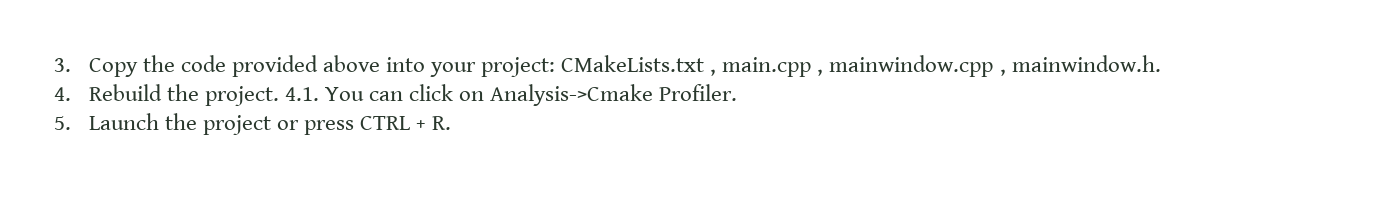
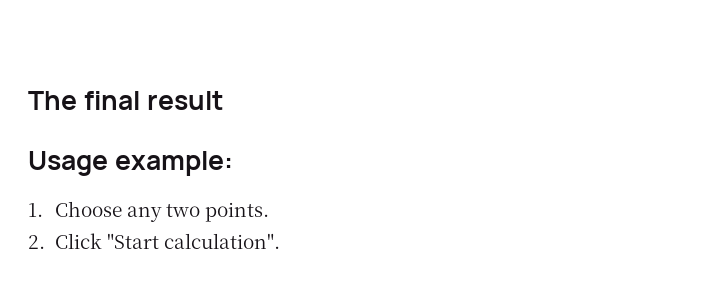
[54,55,1161,77] [54,84,738,106] [54,113,452,135] 3. Copy the code provided above into your project: CMakeLists.txt , main.cpp , mainwindow.cpp , mainwindow.h. // 4. Rebuild the project. 4.1. You can click on Analysis->Cmake Profiler. // 5. Launch the project or press CTRL + R. -> [28,91,224,110] [28,151,234,176] [28,201,269,222] [28,233,280,249] The final result // Usage example: // 1. Choose any two points. // 2. Click "Start calculation".

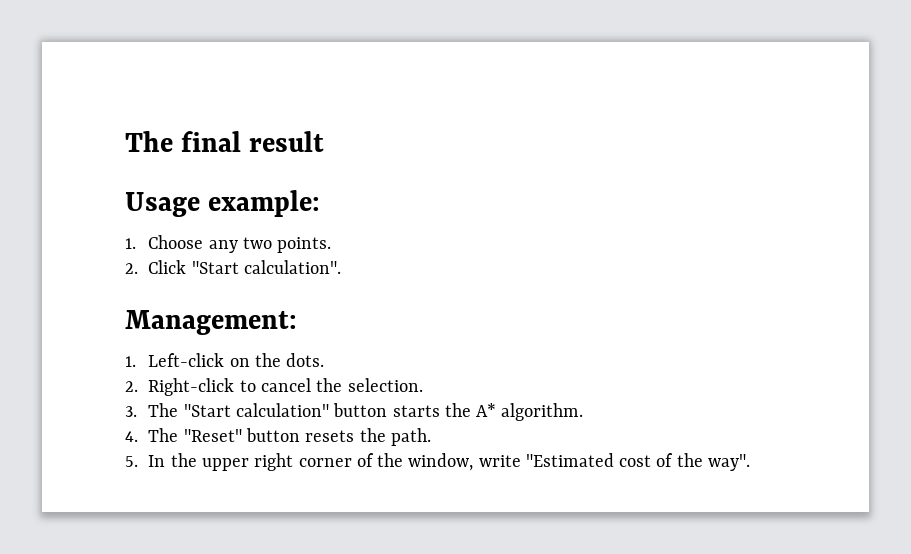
(280, 241) none -> [125,310,297,335] [125,353,325,367] [125,378,423,396] [125,403,584,421] [125,428,431,446] [125,453,750,471] // Management: // 1. Left-click on the dots. // 2. Right-click to cancel the selection. // 3. The "Start calculation" button starts the A* algorithm. // 4. The "Reset" button resets the path. // 5. In the upper right corner of the window, write "Estimated cost of the way".

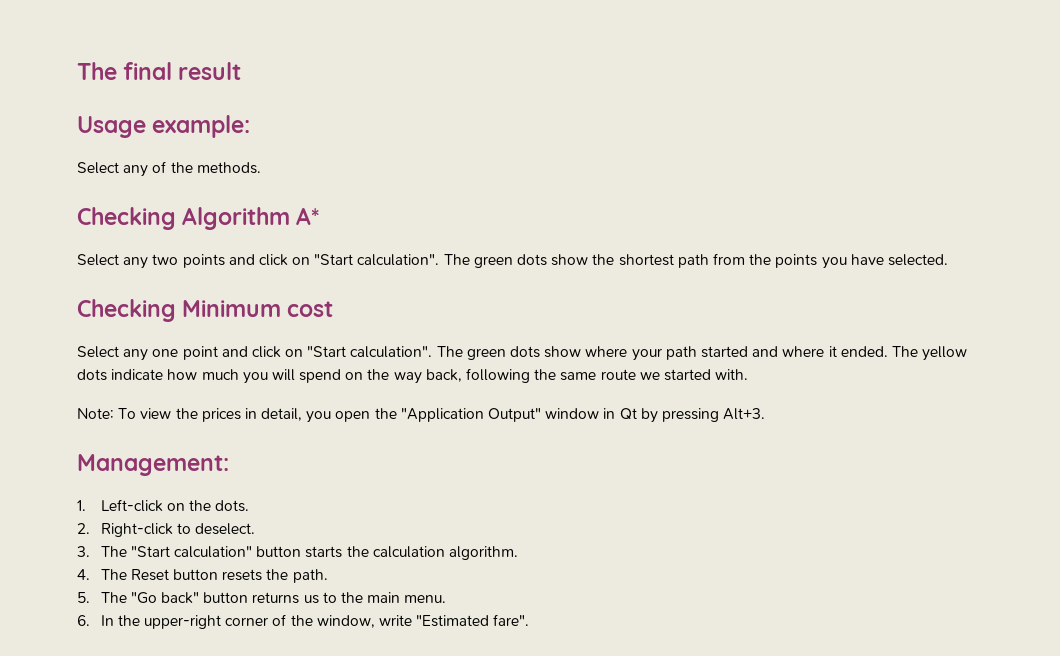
[125,235,332,253] [125,260,342,274] 1. Choose any two points. // 2. Click "Start calculation". -> [77,161,261,177] [77,207,320,230] [77,253,948,269] [77,299,334,322] [77,346,968,361] [77,368,749,384] [77,408,766,423] Select any of the methods. // Checking Algorithm A* // Select any two points and click on "Start calculation". The green dots show the shortest path from the points you have selected. // Checking Minimum cost // Select any one point and click on "Start calculation". The green dots show where your path started and where it ended. The yellow dots indicate how much you will spend on the way back, following the same route we started with. // Note: To view the prices in detail, you open the "Application Output" window in Qt by pressing Alt+3.
[261,378,423,392] cancel the selection. -> [195,523,256,535] deselect.
[476,403,497,417] A* -> [372,546,445,558] calculation
[183,429,242,442] "Reset" -> [130,569,169,581] Reset
[148,453,294,471] In the upper right -> [100,592,447,604] [77,615,222,629] The "Go back" button returns us to the main menu. // 6. In the upper-right
[619,453,750,471] cost of the way". -> [493,614,530,626] fare".

